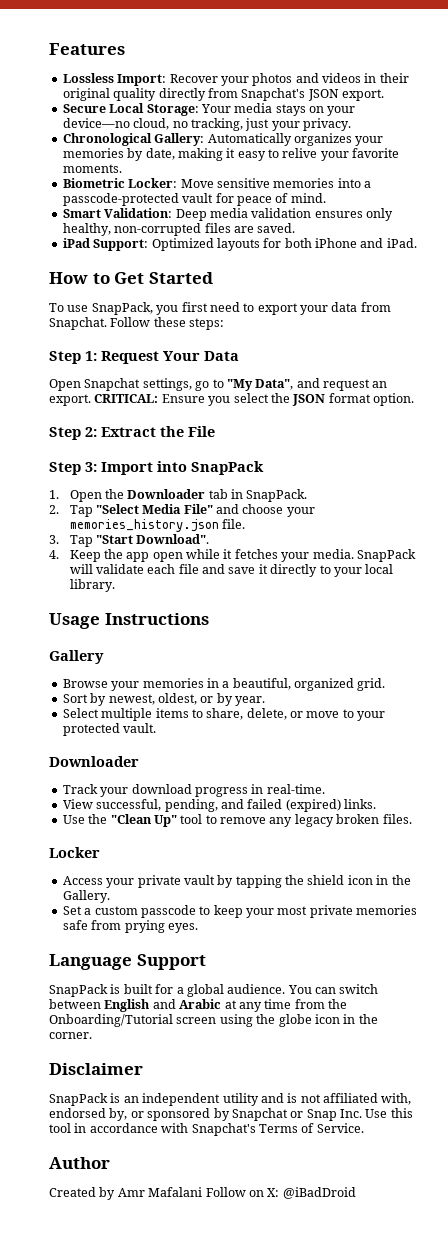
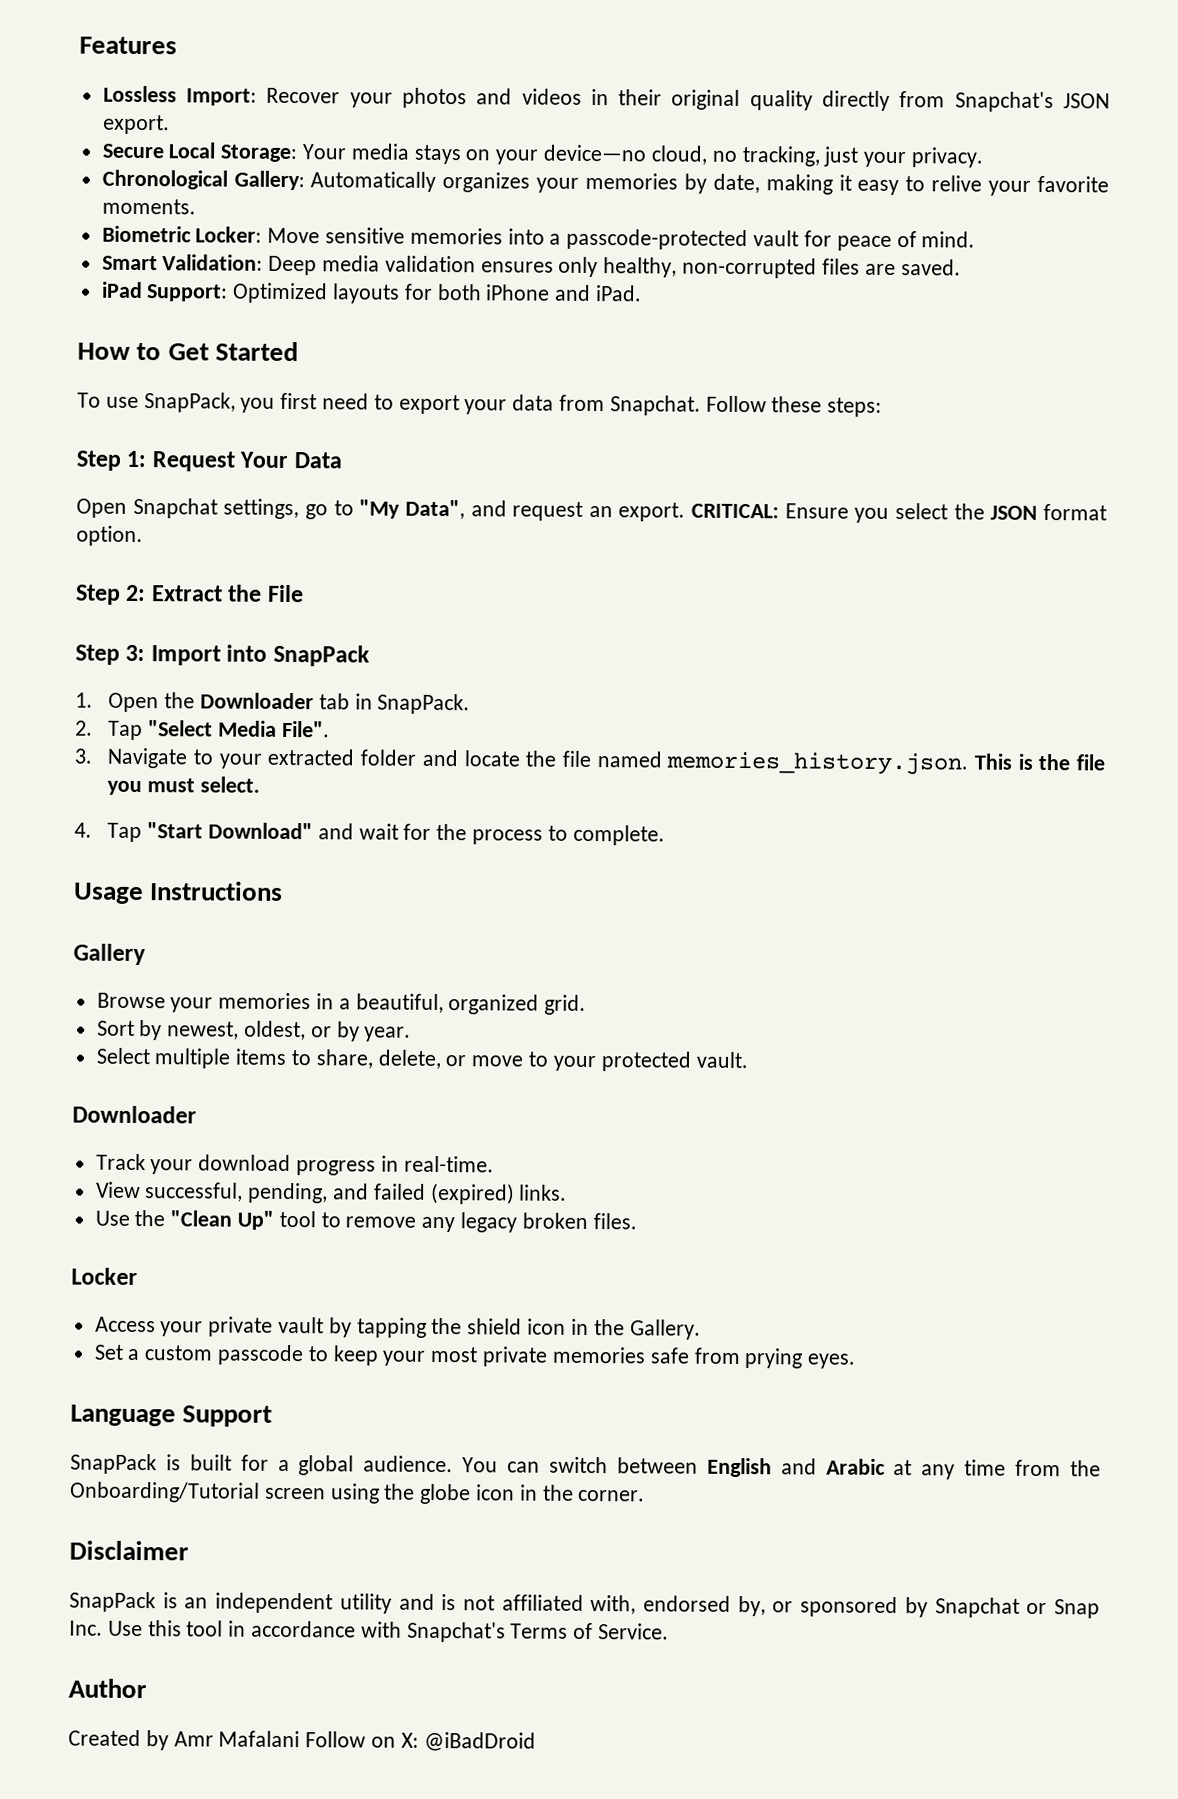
[183,504,315,517] [69,519,245,532] [49,534,210,547] [49,549,416,562] [69,564,394,577] [69,579,115,592] File" and choose your memories_history.json file. // 3. Tap "Start Download". // 4. Keep the app open while it fetches your media. SnapPack will validate each file and save it directly to your local library. -> [281,720,330,738] [74,747,1105,775] [107,776,261,796] [74,822,665,846] File". // 3. Navigate to your extracted folder and locate the file named memories_history.json. This is the file you must select. // 4. Tap "Start Download" and wait for the process to complete.

